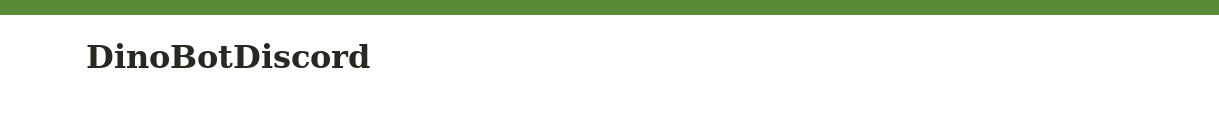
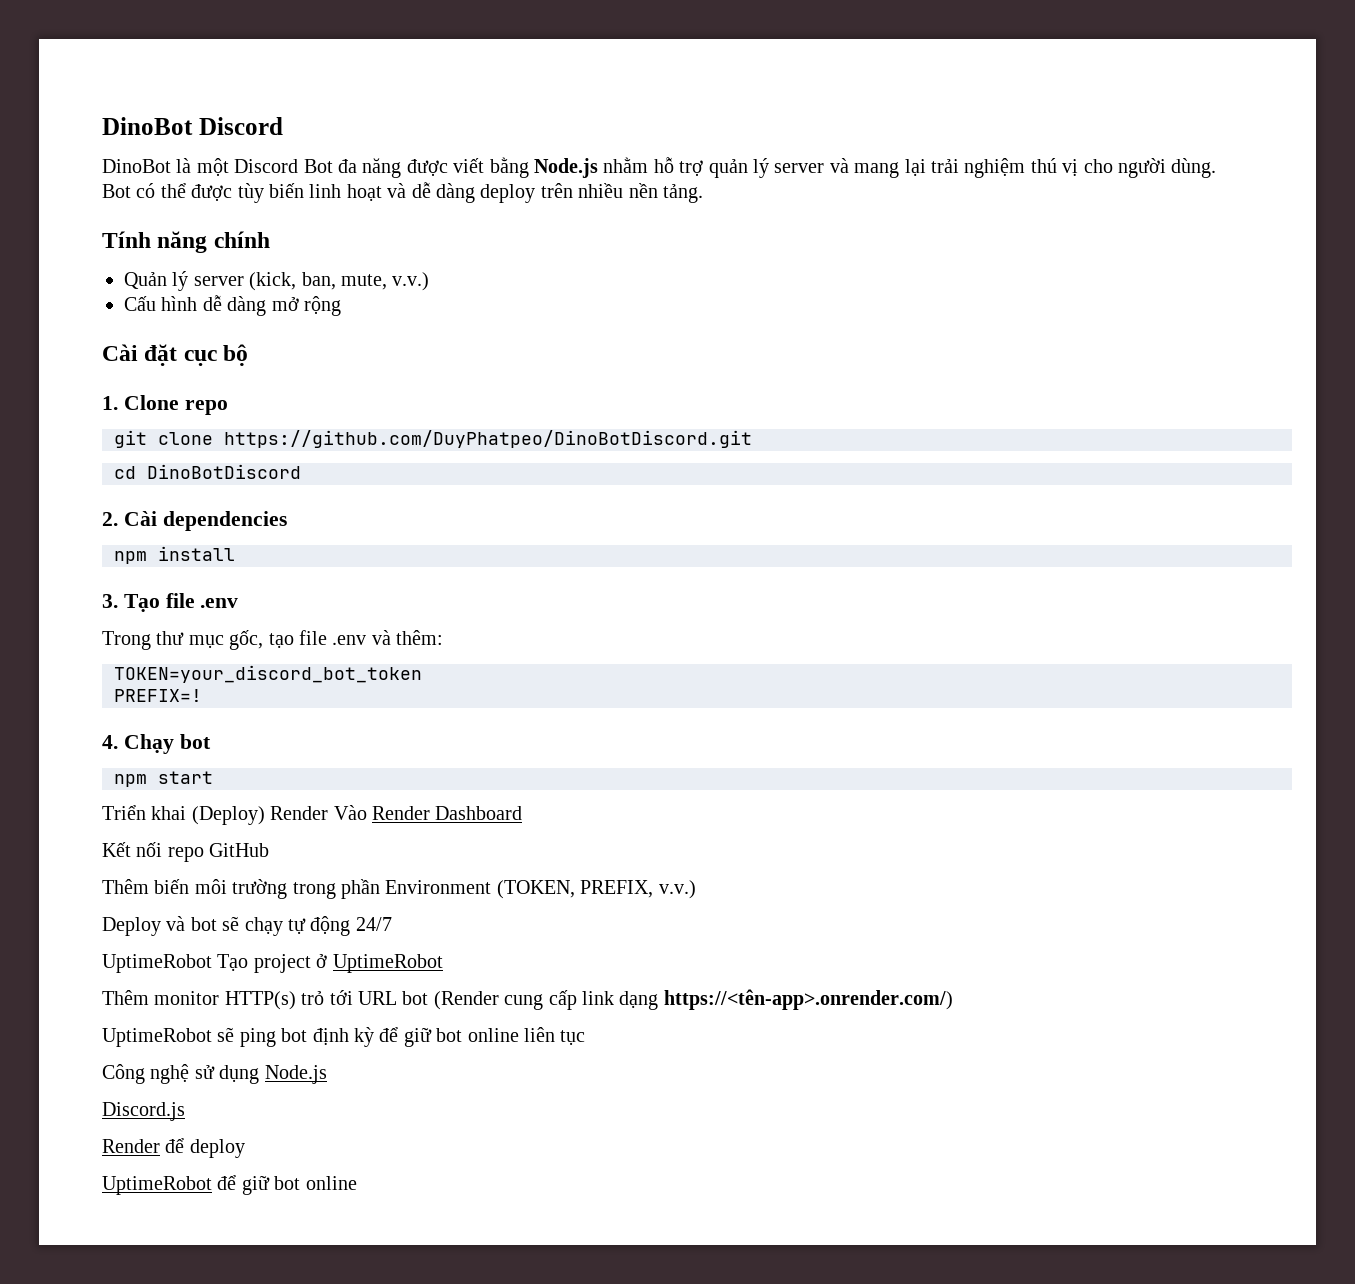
[86,43,370,68] DinoBotDiscord -> [102,117,283,135] [102,157,1217,178] [102,182,703,203] [102,231,270,253] [124,271,430,291] [124,295,341,316] [102,344,249,366] [102,395,228,415] [114,430,752,448] [114,464,301,479] [102,511,287,531] [114,546,235,564] [102,593,239,612] [102,630,444,650] [114,665,422,683] [114,689,202,702] [102,734,211,754] [114,771,213,787] [102,805,523,825] [102,842,270,862] [102,879,696,899] [102,916,392,936] [102,954,443,973] [102,989,953,1010] [102,1027,586,1047] [102,1064,327,1084] [102,1102,185,1121] [102,1138,245,1158] [102,1175,357,1195] DinoBot Discord // DinoBot là một Discord Bot đa năng được viết bằng Node.js nhằm hỗ trợ quản lý server và mang lại trải nghiệm thú vị cho người dùng. // Bot có thể được tùy biến linh hoạt và dễ dàng deploy trên nhiều nền tảng. // Tính năng chính // Quản lý server (kick, ban, mute, v.v.) // Cấu hình dễ dàng mở rộng // Cài đặt cục bộ // 1. Clone repo // git clone https://github.com/DuyPhatpeo/DinoBotDiscord.git // cd DinoBotDiscord // 2. Cài dependencies // npm install // 3. Tạo file .env // Trong thư mục gốc, tạo file .env và thêm: // TOKEN=your_discord_bot_token // PREFIX=! // 4. Chạy bot // npm start // Triển khai (Deploy) Render Vào Render Dashboard // Kết nối repo GitHub // Thêm biến môi trường trong phần Environment (TOKEN, PREFIX, v.v.) // Deploy và bot sẽ chạy tự động 24/7 // UptimeRobot Tạo project ở UptimeRobot // Thêm monitor HTTP(s) trỏ tới URL bot (Render cung cấp link dạng https://<tên-app>.onrender.com/) // UptimeRobot sẽ ping bot định kỳ để giữ bot online liên tục // Công nghệ sử dụng Node.js // Discord.js // Render để deploy // UptimeRobot để giữ bot online

